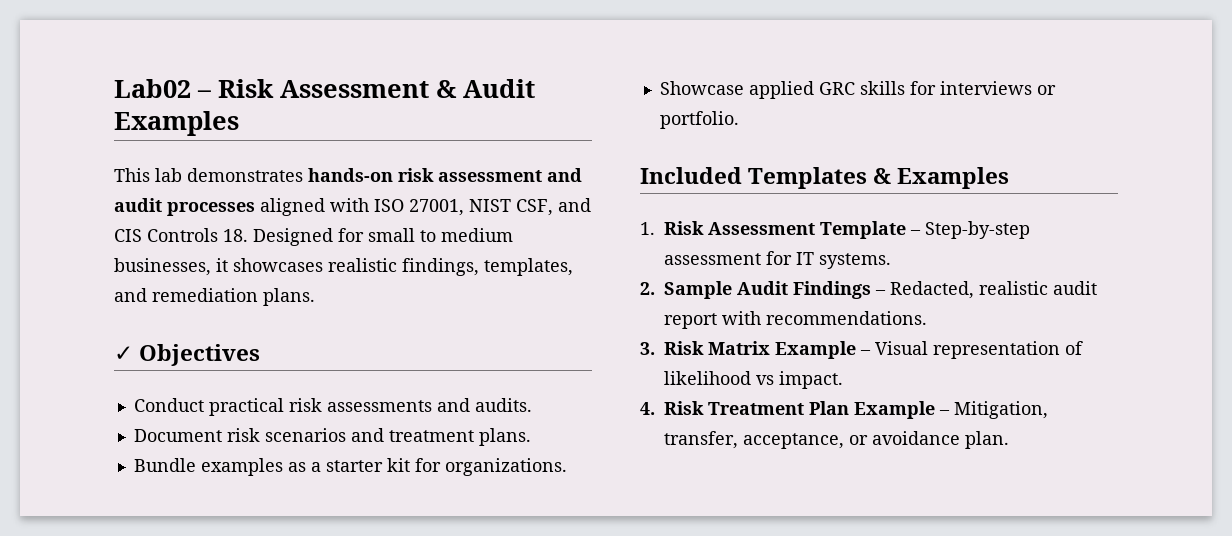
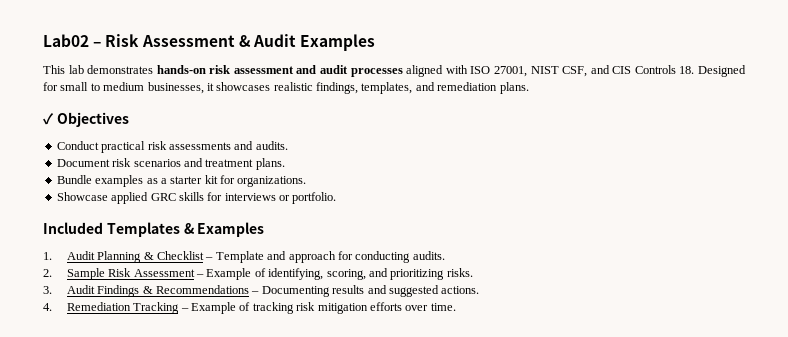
[664,221,1030,239] [664,251,891,269] [640,281,1097,299] [664,311,927,329] [640,341,1083,359] [664,371,843,389] [640,401,1048,419] [664,431,1009,449] Risk Assessment Template – Step-by-step assessment for IT systems. // 2. Sample Audit Findings – Redacted, realistic audit report with recommendations. // 3. Risk Matrix Example – Visual representation of likelihood vs impact. // 4. Risk Treatment Plan Example – Mitigation, transfer, acceptance, or avoidance plan. -> [66,251,445,263] [43,268,473,280] [43,285,480,297] [43,302,456,314] Audit Planning & Checklist – Template and approach for conducting audits. // 2. Sample Risk Assessment – Example of identifying, scoring, and prioritizing risks. // 3. Audit Findings & Recommendations – Documenting results and suggested actions. // 4. Remediation Tracking – Example of tracking risk mitigation efforts over time.

